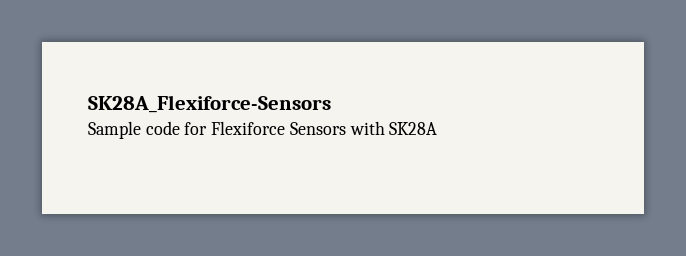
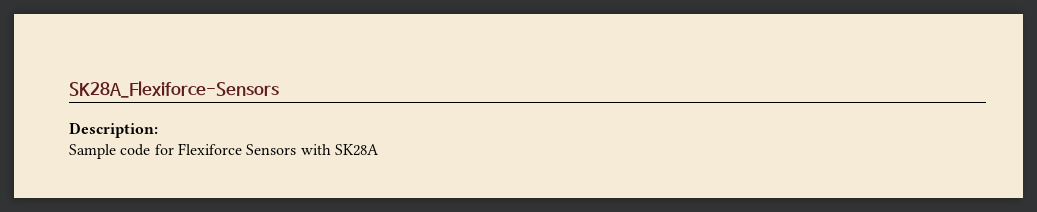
(331, 104) none -> [69,122,158,138] // Description:

